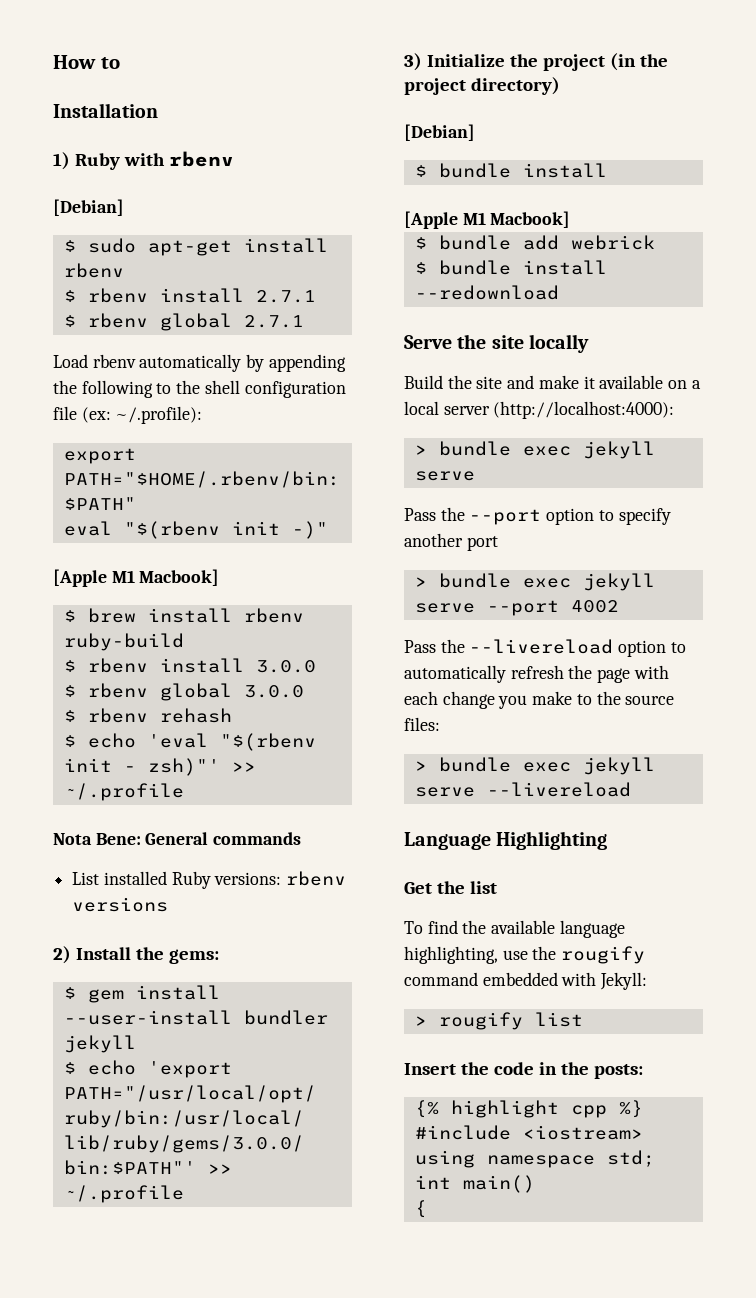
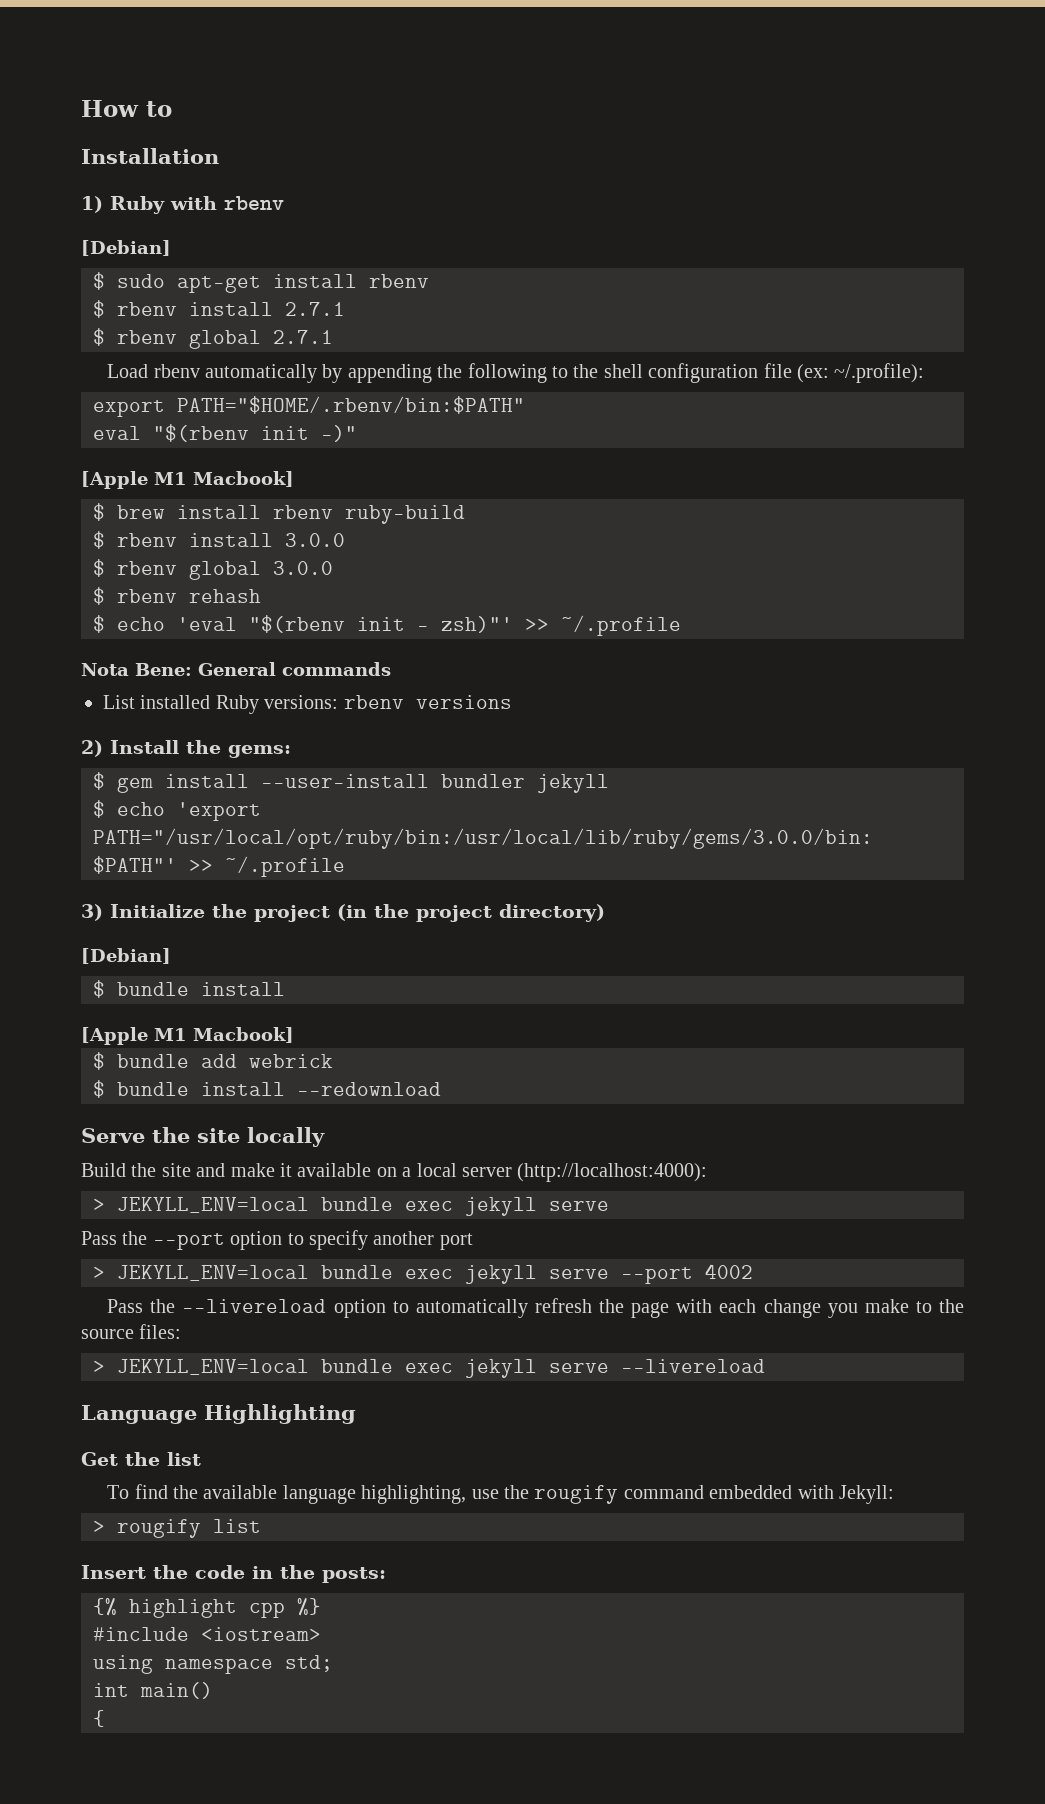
(427, 450) none -> [117,1197,309,1213] JEKYLL_ENV=local
(427, 582) none -> [117,1265,309,1281] JEKYLL_ENV=local
(427, 766) none -> [117,1359,309,1375] JEKYLL_ENV=local

